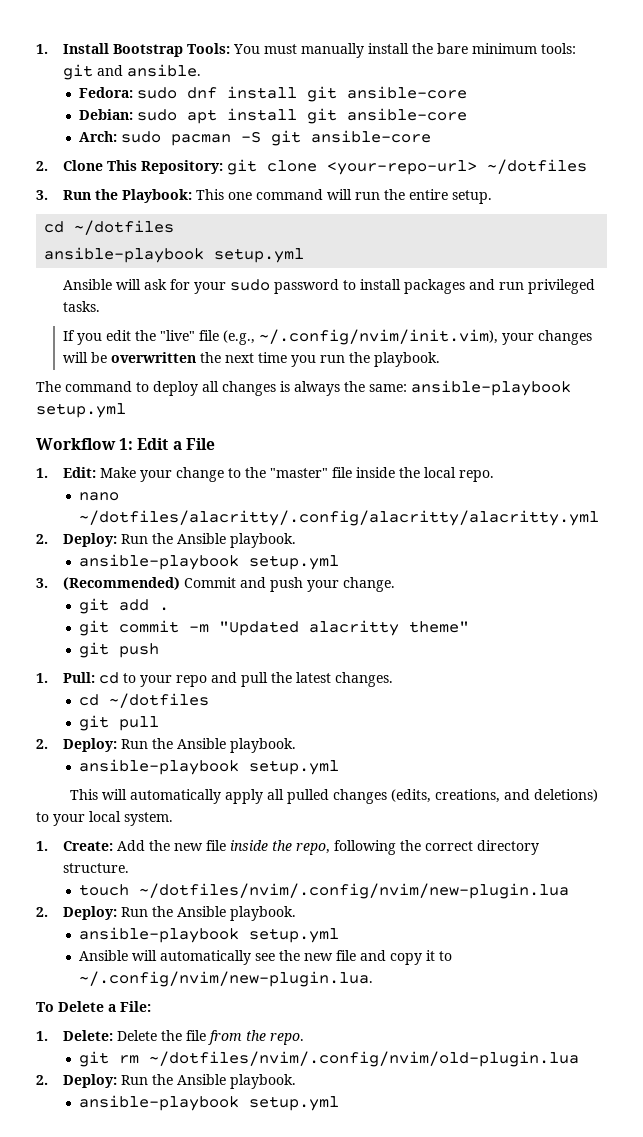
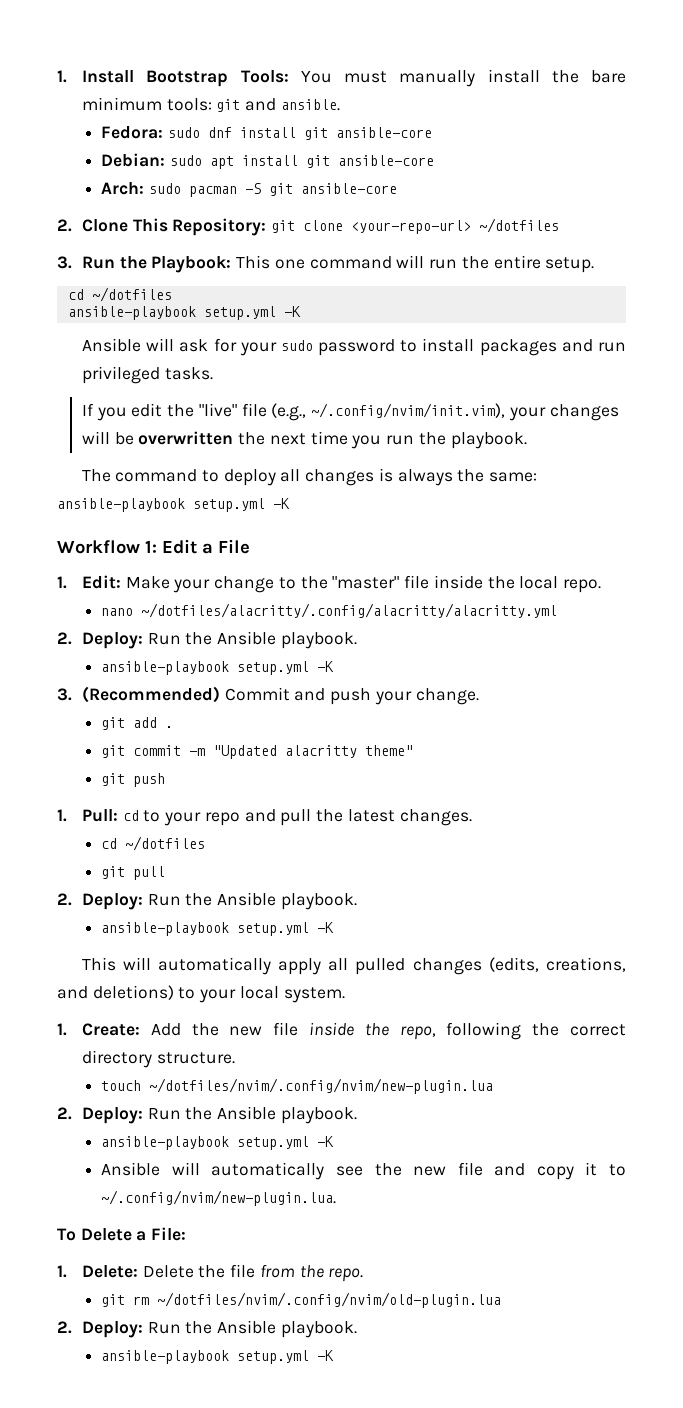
(305, 255) none -> [283,306,301,317] -K
(126, 410) none -> [273,498,290,509] -K
(339, 562) none -> [317,661,335,672] -K
(339, 767) none -> [317,922,335,933] -K
(339, 935) none -> [317,1136,335,1147] -K
(339, 1103) none -> [317,1350,335,1361] -K

